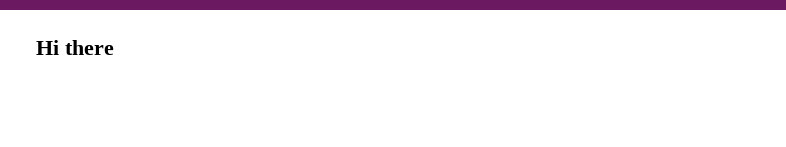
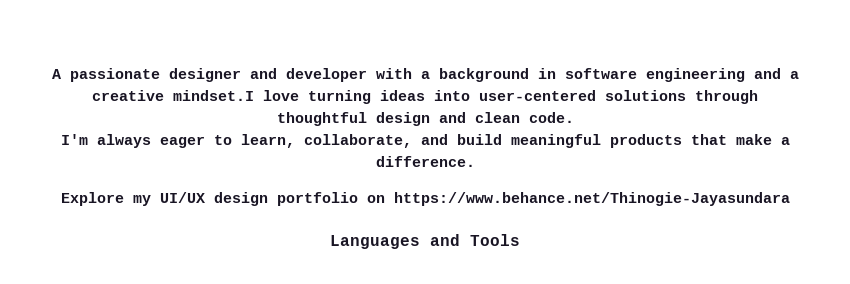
[36,40,114,55] Hi there -> [51,68,799,82] [92,90,758,104] [276,112,574,126] [60,134,790,148] [375,156,475,167] [60,192,790,206] [330,234,520,249] A passionate designer and developer with a background in software engineering and a creative mindset.I love turning ideas into user-centered solutions through thoughtful design and clean code. // I'm always eager to learn, collaborate, and build meaningful products that make a difference. // Explore my UI/UX design portfolio on https://www.behance.net/Thinogie-Jayasundara // Languages and Tools

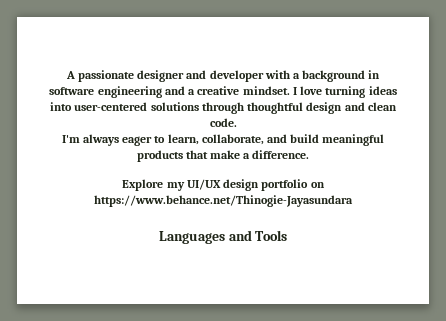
[173,90,254,101] mindset.I -> [242,86,297,95] mindset. I

